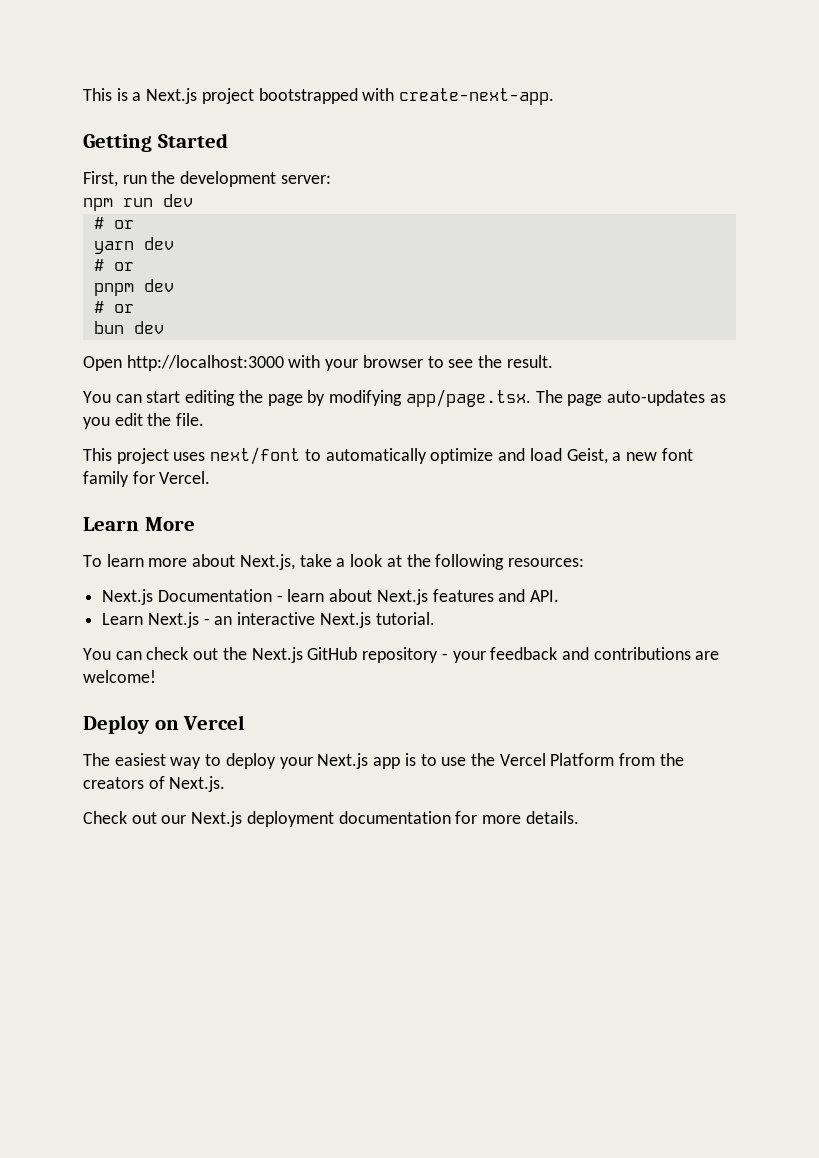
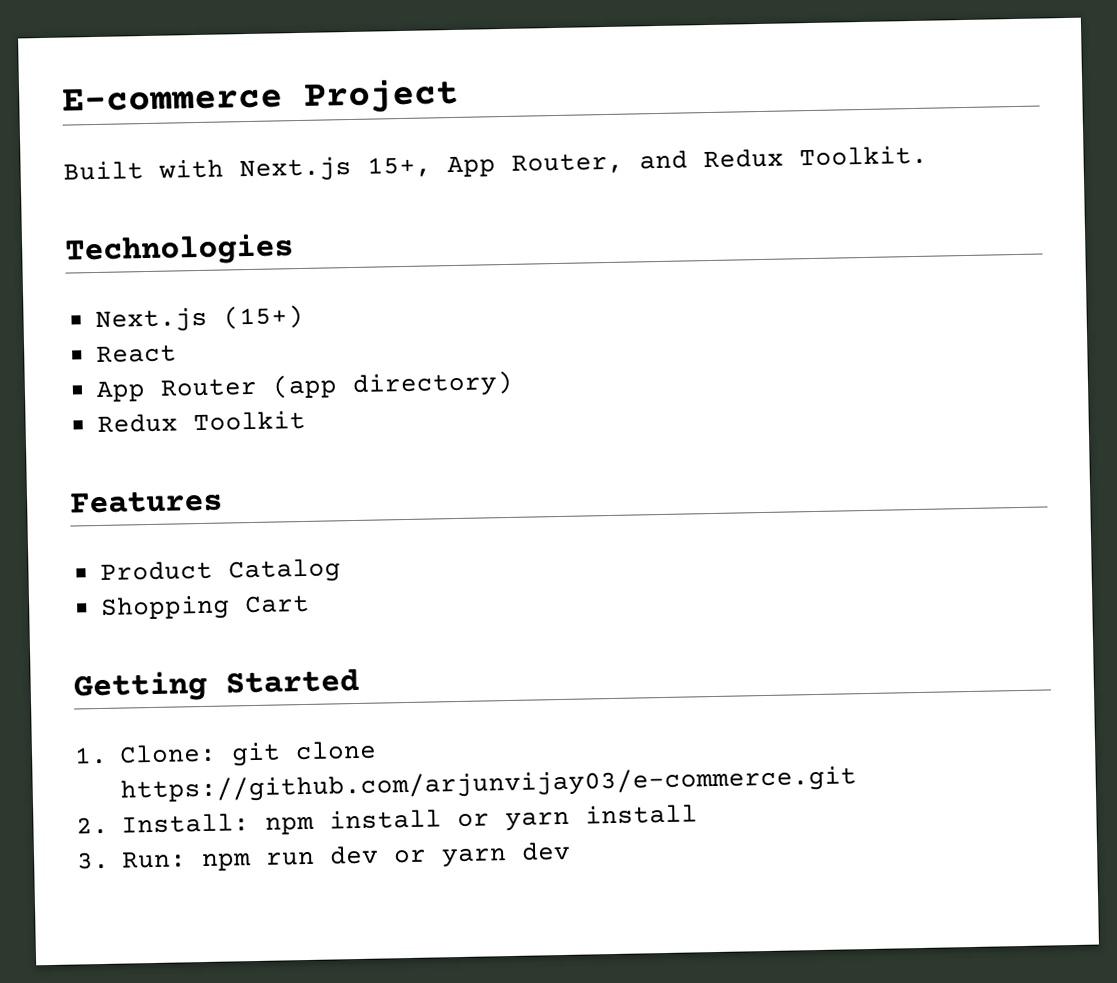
[83,88,555,105] [83,133,228,152] [83,171,331,187] This is a Next.js project bootstrapped with create-next-app. // Getting Started // First, run the development server: // -> [62,77,459,114] [63,144,928,183] [64,233,294,267] [94,304,304,334] [95,344,177,364] [95,370,514,403] [96,409,306,434] [69,489,223,514] [99,558,341,584] [99,594,310,621] [73,668,359,703] [74,740,377,767] [120,765,857,804] [76,803,698,835] [76,850,187,870] E-commerce Project // Built with Next.js 15+, App Router, and Redux Toolkit. // Technologies // Next.js (15+) // React // App Router (app directory) // Redux Toolkit // Features // Product Catalog // Shopping Cart // Getting Started // 1. Clone: git clone https://github.com/arjunvijay03/e-commerce.git // 2. Install: npm install or yarn install // 3. Run:
[93,217,134,229] // # or // -> [393,849,427,864] or
[93,259,134,271] [93,279,174,296] [93,301,134,313] [93,321,164,334] [83,355,553,371] [83,389,726,407] [83,413,205,429] [83,447,693,465] [83,471,211,487] [83,517,195,531] [83,554,584,570] [102,589,560,605] [102,612,435,628] [83,647,720,663] [83,670,156,683] [83,715,246,734] [83,753,684,769] [83,776,226,792] [83,811,579,827] // # or // pnpm dev // # or // bun dev // Open http://localhost:3000 with your browser to see the result. // You can start editing the page by modifying app/page.tsx. The page auto-updates as you edit the file. // This project uses next/font to automatically optimize and load Geist, a new font family for Vercel. // Learn More // To learn more about Next.js, take a look at the following resources: // Next.js Documentation - learn about Next.js features and API. // Learn Next.js - an interactive Next.js tutorial. // You can check out the Next.js GitHub repository - your feedback and contributions are welcome! // Deploy on Vercel // The easiest way to deploy your Next.js app is to use the Vercel Platform from the creators of Next.js. // Check out our Next.js deployment documentation for more details. -> (571, 851) none

